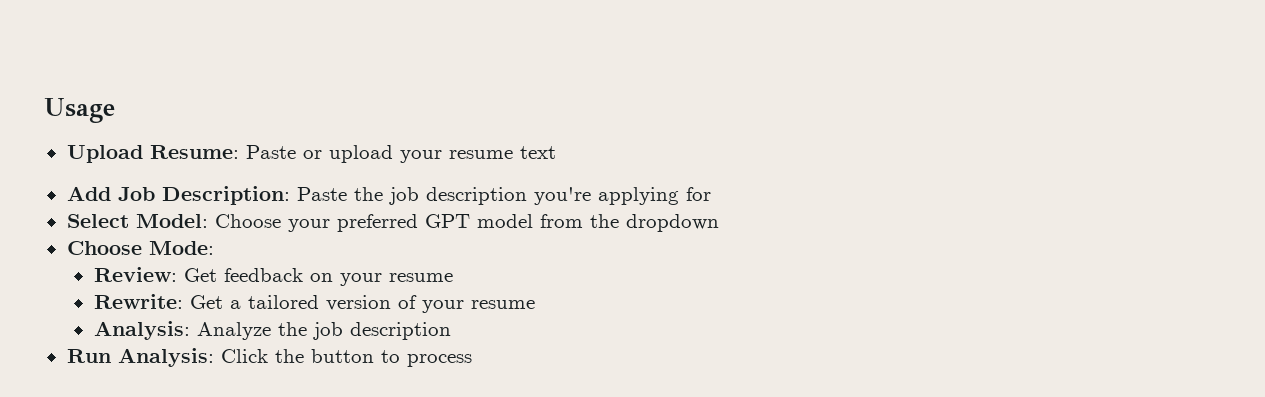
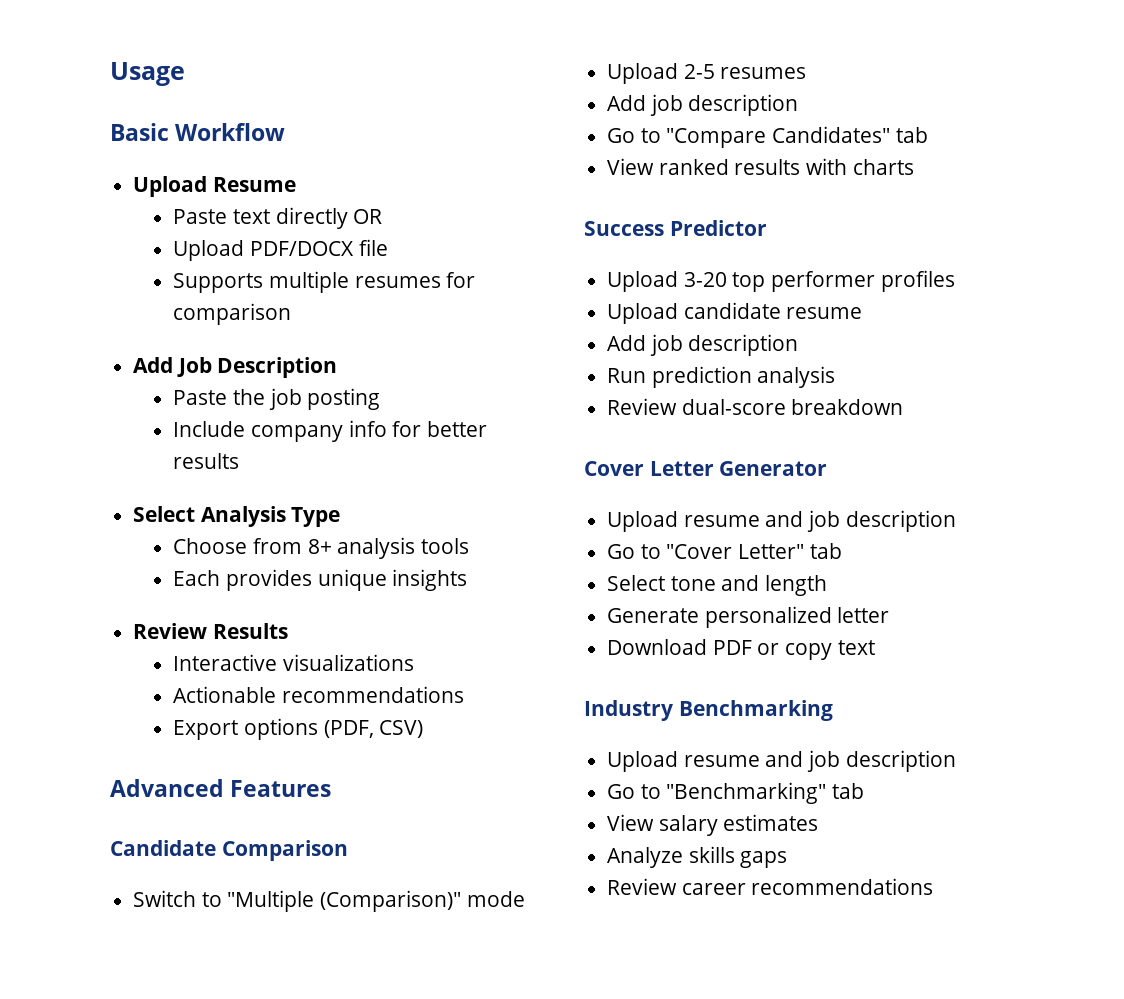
[66,145,556,163] // Upload Resume: Paste or upload your resume text -> [110,123,286,141] [133,176,296,197] [173,207,383,229] [173,239,388,261] [173,271,476,293] [173,303,292,325] // Basic Workflow // Upload Resume // Paste text directly OR // Upload PDF/DOCX file // Supports multiple resumes for comparison
[161,186,290,205] Description: -> [217,357,338,378] Description //
[425,187,711,205] [66,214,719,232] [66,241,214,255] [93,267,453,286] [93,294,535,313] [93,321,451,340] [66,348,472,367] description you're applying for // Select Model: Choose your preferred GPT model from the dropdown // Choose Mode: // Review: Get feedback on your resume // Rewrite: Get a tailored version of your resume // Analysis: Analyze the job description // Run Analysis: Click the button to process -> [307,388,381,410] [173,420,487,442] [173,453,240,469] [133,506,341,527] [173,537,469,559] [173,569,468,591] [133,623,288,639] [173,654,414,671] [173,686,464,703] [173,718,424,740] [110,779,332,797] [110,840,348,861] [133,890,525,912] [607,63,807,84] [607,94,799,116] [607,126,928,148] [607,158,914,175] [584,220,767,236] [607,270,955,292] [607,302,863,324] [607,334,799,356] [607,366,836,388] [607,398,904,415] [584,461,828,476] [607,510,956,532] [607,543,842,559] [607,575,828,596] [607,606,890,628] [607,639,875,660] [584,700,833,721] [607,750,956,772] [607,782,865,804] [607,814,819,836] [607,846,788,868] [607,878,934,895] posting // Include company info for better results // Select Analysis Type // Choose from 8+ analysis tools // Each provides unique insights // Review Results // Interactive visualizations // Actionable recommendations // Export options (PDF, CSV) // Advanced Features // Candidate Comparison // Switch to "Multiple (Comparison)" mode // Upload 2-5 resumes // Add job description // Go to "Compare Candidates" tab // View ranked results with charts // Success Predictor // Upload 3-20 top performer profiles // Upload candidate resume // Add job description // Run prediction analysis // Review dual-score breakdown // Cover Letter Generator // Upload resume and job description // Go to "Cover Letter" tab // Select tone and length // Generate personalized letter // Download PDF or copy text // Industry Benchmarking // Upload resume and job description // Go to "Benchmarking" tab // View salary estimates // Analyze skills gaps // Review career recommendations

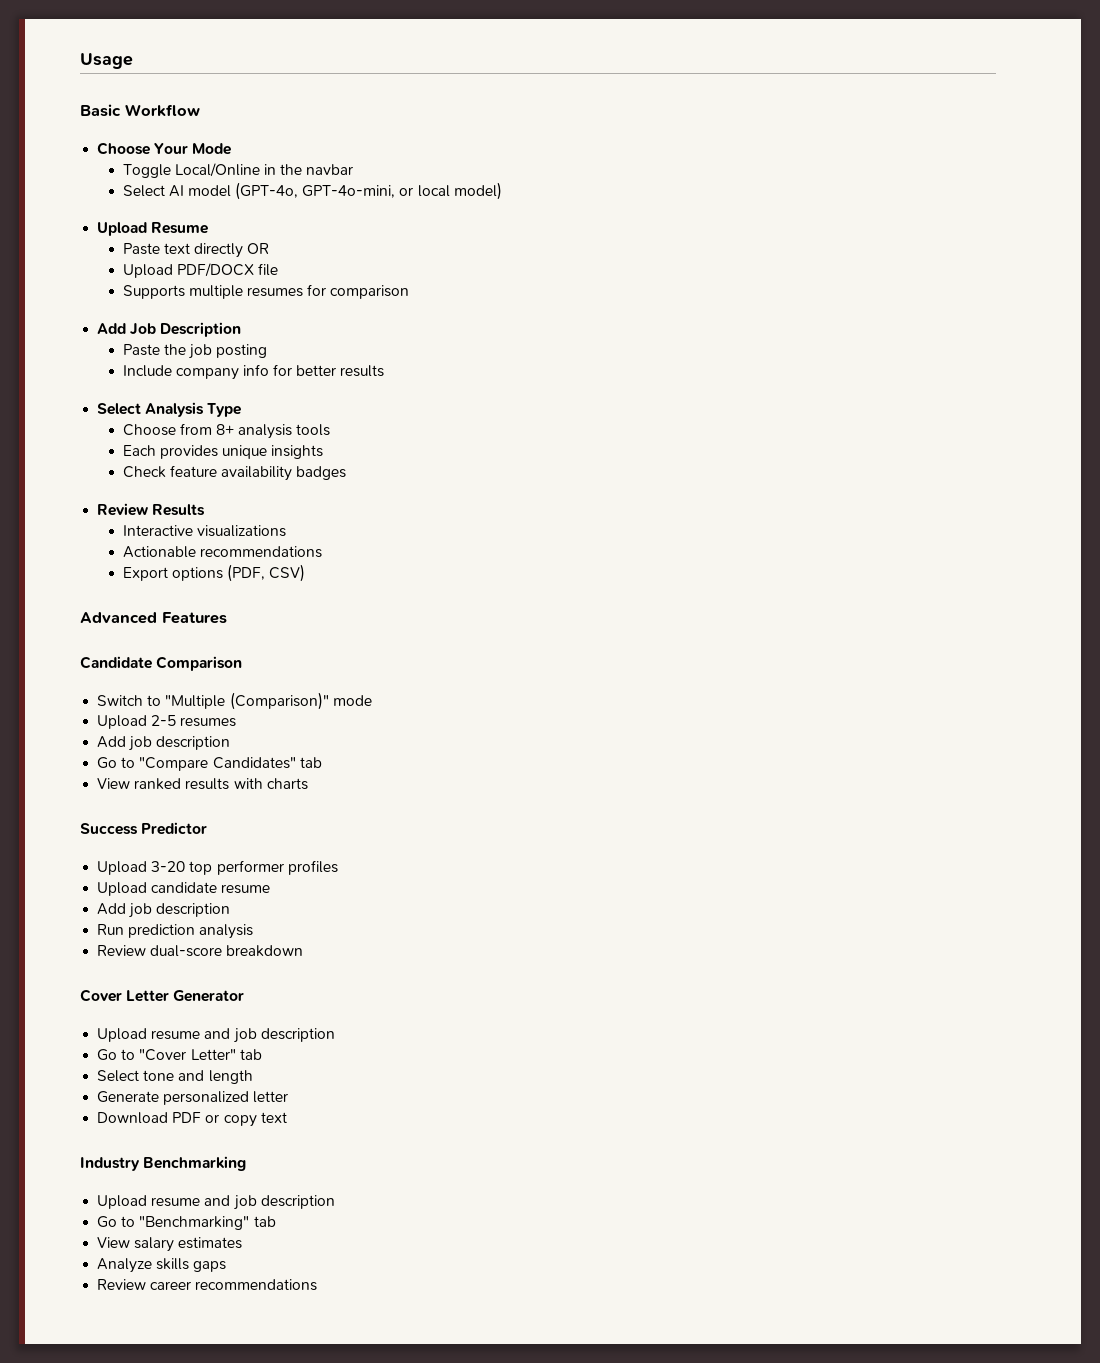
(286, 132) none -> [97,142,232,155] [122,163,354,178] [122,182,502,200] // Choose Your Mode // Toggle Local/Online in the navbar // Select AI model (GPT-4o, GPT-4o-mini, or local model)
(468, 580) none -> [122,465,347,481] // Check feature availability badges

